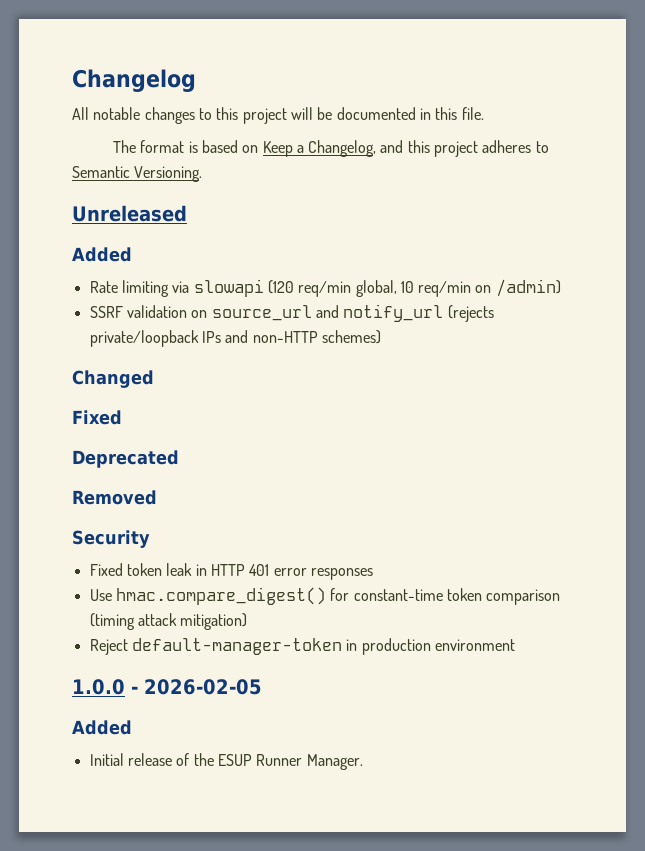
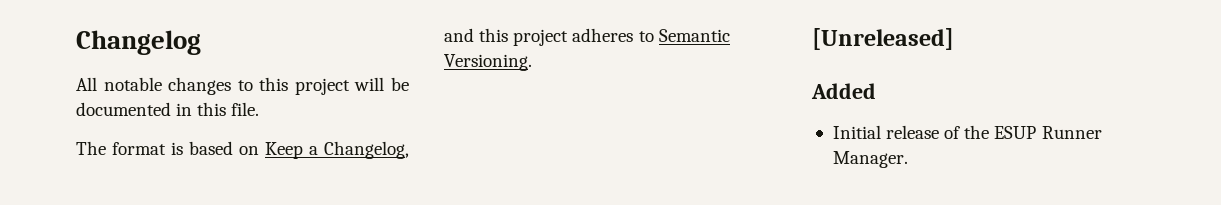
[72,205,187,222] [72,247,132,262] [89,279,561,297] [89,304,494,322] [89,330,381,347] [72,370,154,388] [72,410,122,425] [72,450,179,468] [72,490,157,505] [72,530,150,548] [89,563,373,580] [89,587,561,605] [89,613,248,630] [89,638,515,655] [72,679,262,695] Unreleased // Added // Rate limiting via slowapi (120 req/min global, 10 req/min on /admin) // SSRF validation on source_url and notify_url (rejects private/loopback IPs and non-HTTP schemes) // Changed // Fixed // Deprecated // Removed // Security // Fixed token leak in HTTP 401 error responses // Use hmac.compare_digest() for constant-time token comparison (timing attack mitigation) // Reject default-manager-token in production environment // 1.0.0 - 2026-02-05 -> [812,28,954,50] [Unreleased]

